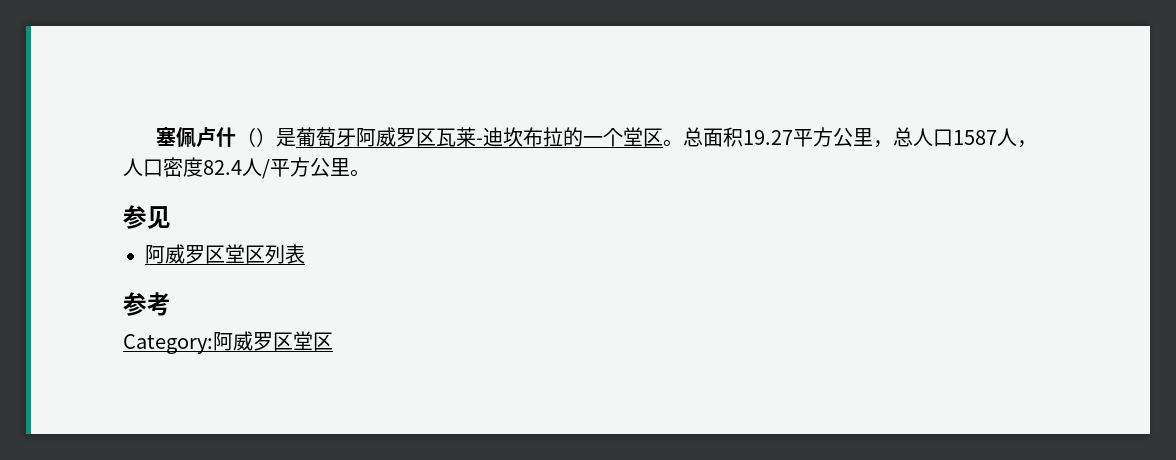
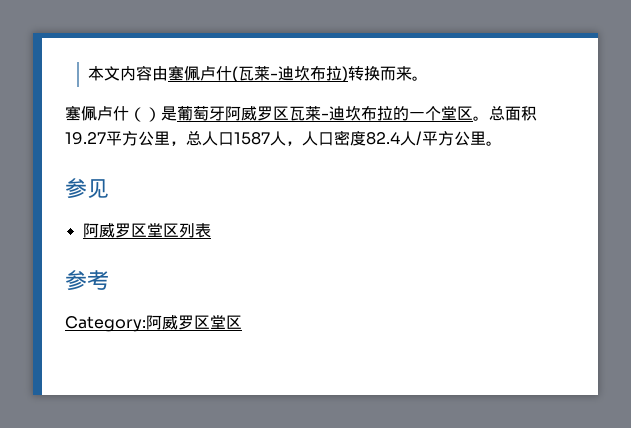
(155, 136) none -> [88,65,429,82] 本文内容由塞佩卢什(瓦莱-迪坎布拉)转换而来。 //

